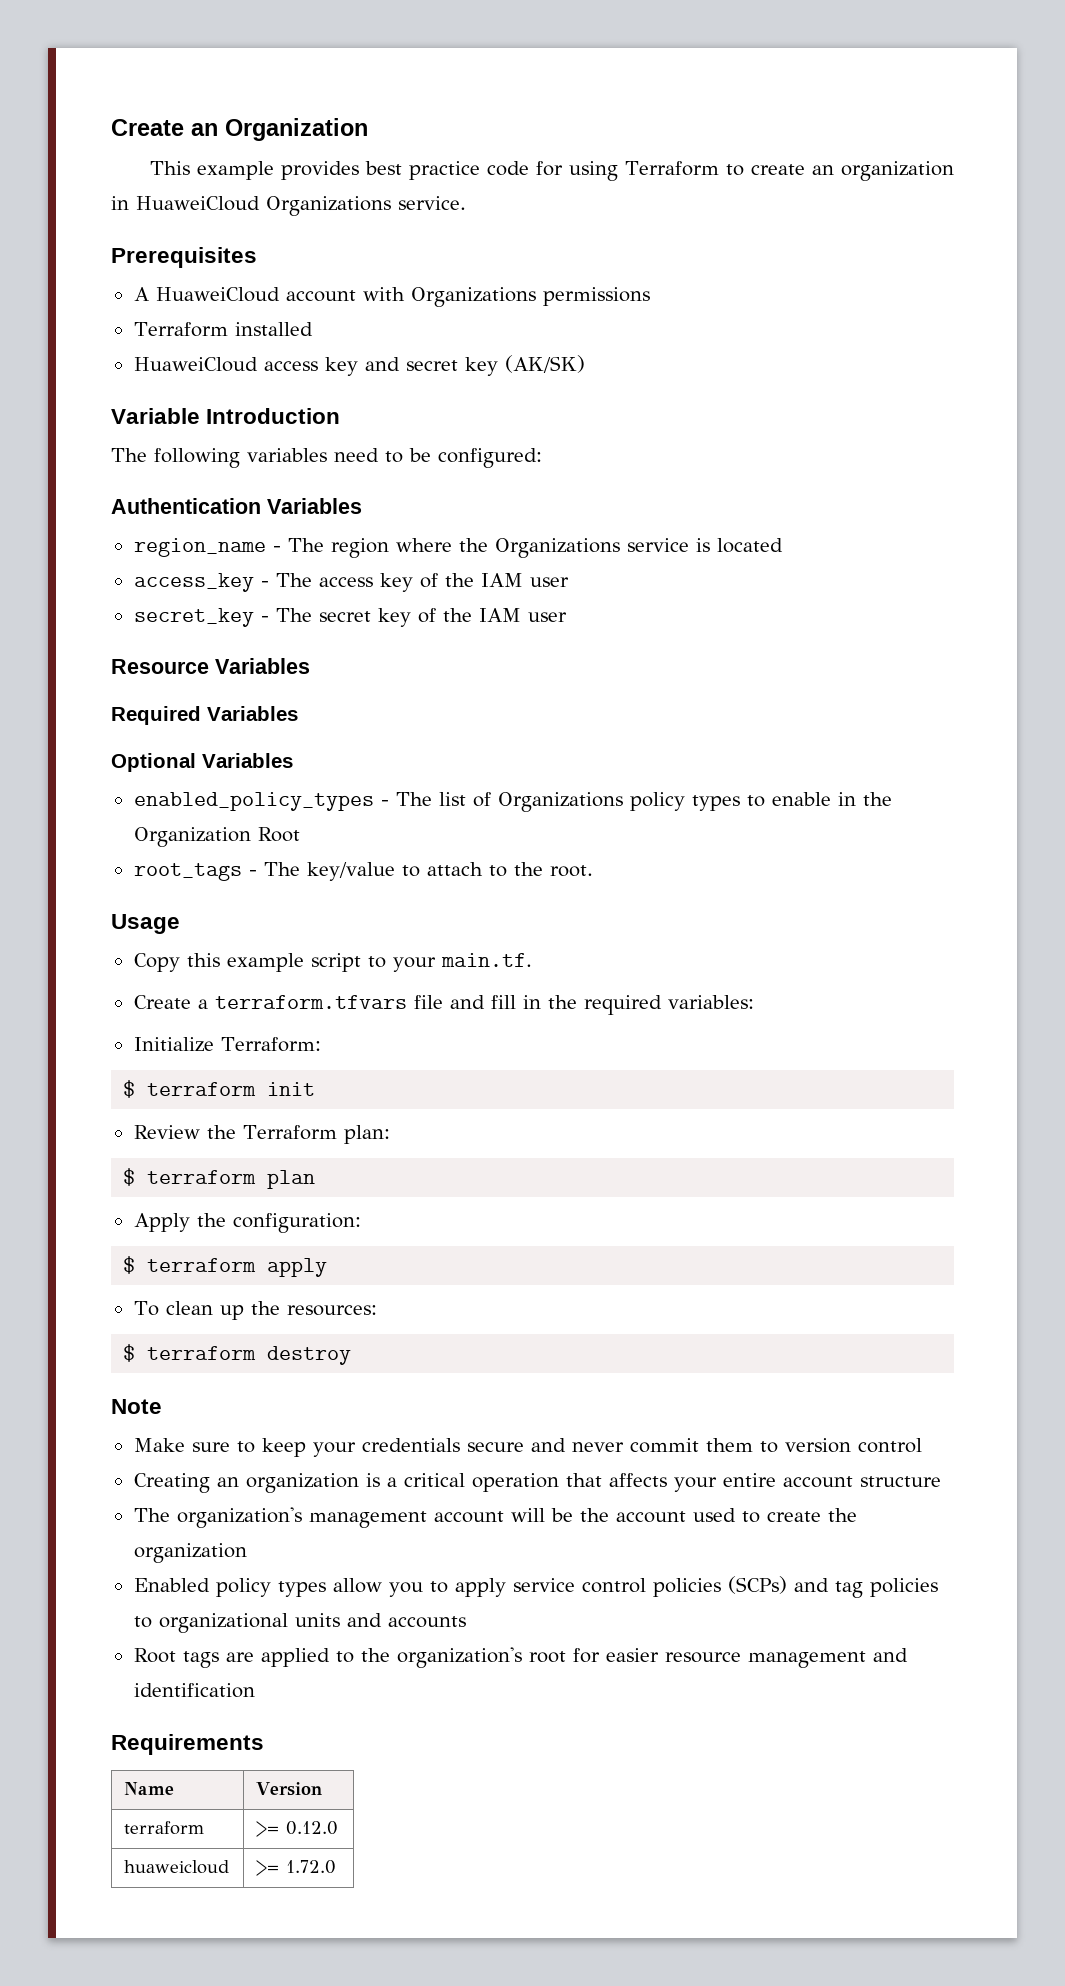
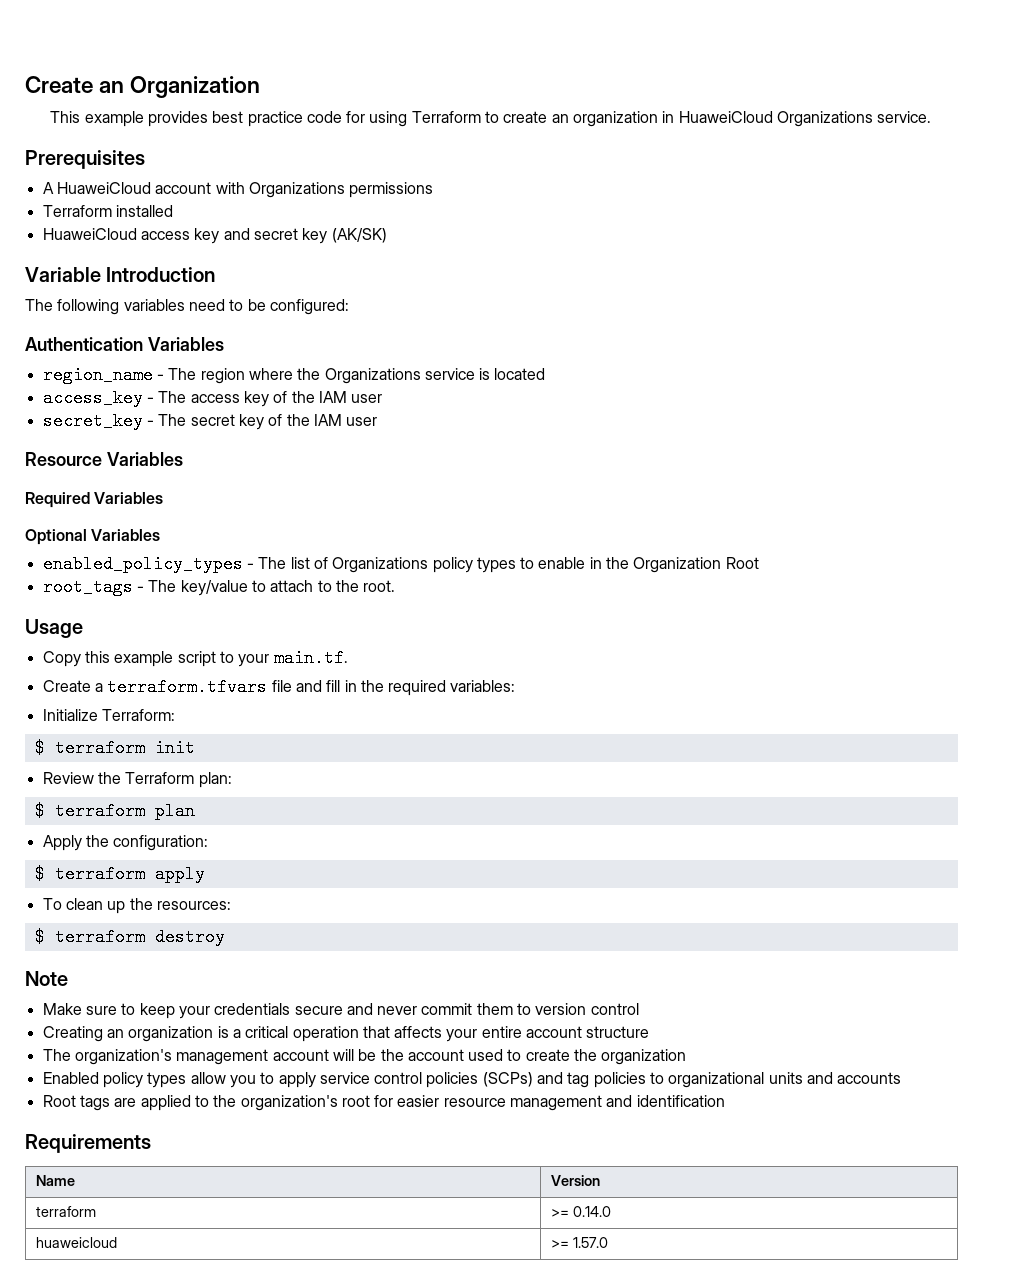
[286,1821,339,1835] 0.12.0 -> [573,1206,612,1217] 0.14.0
[286,1860,337,1874] 1.72.0 -> [573,1237,609,1248] 1.57.0

